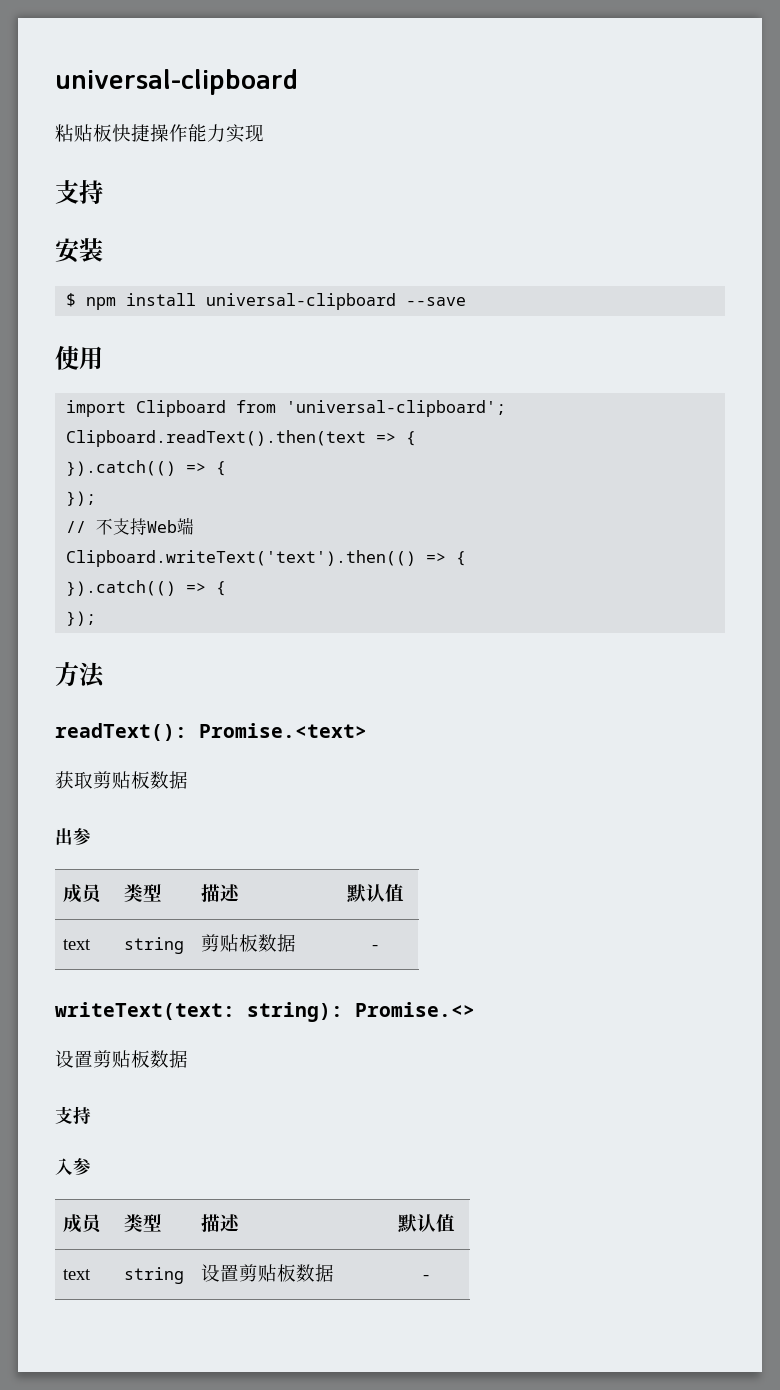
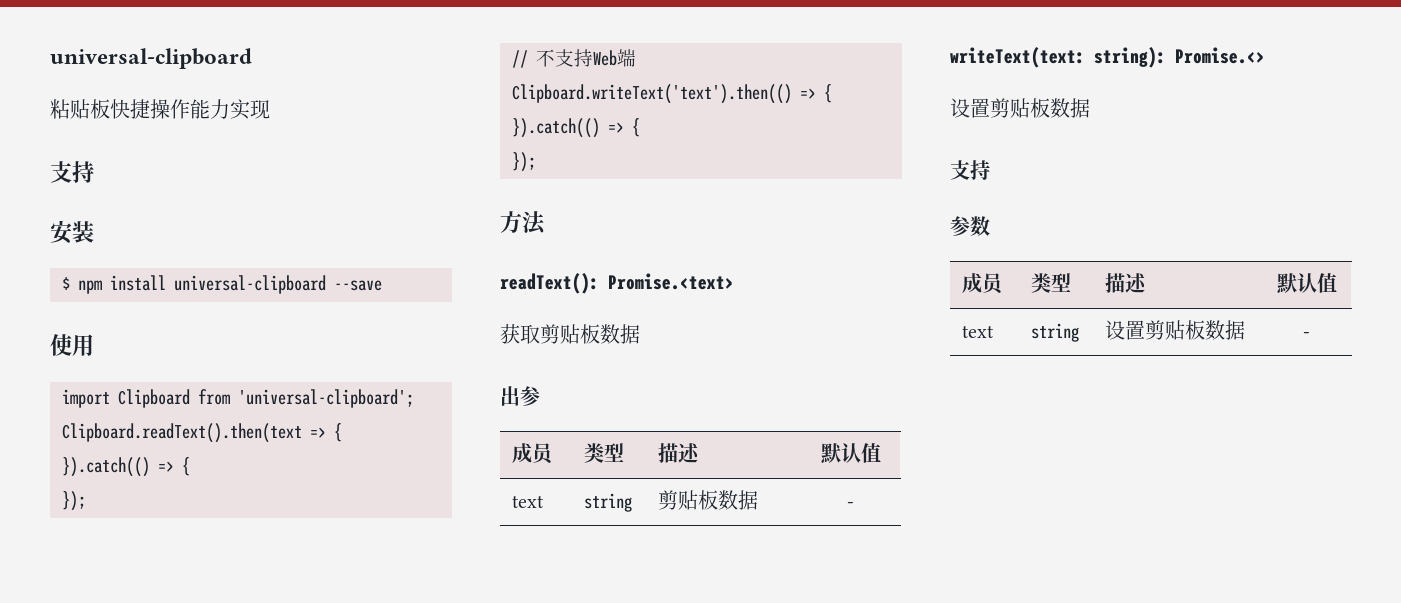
[55,1158,91,1175] 入参 -> [950,216,990,236] 参数

